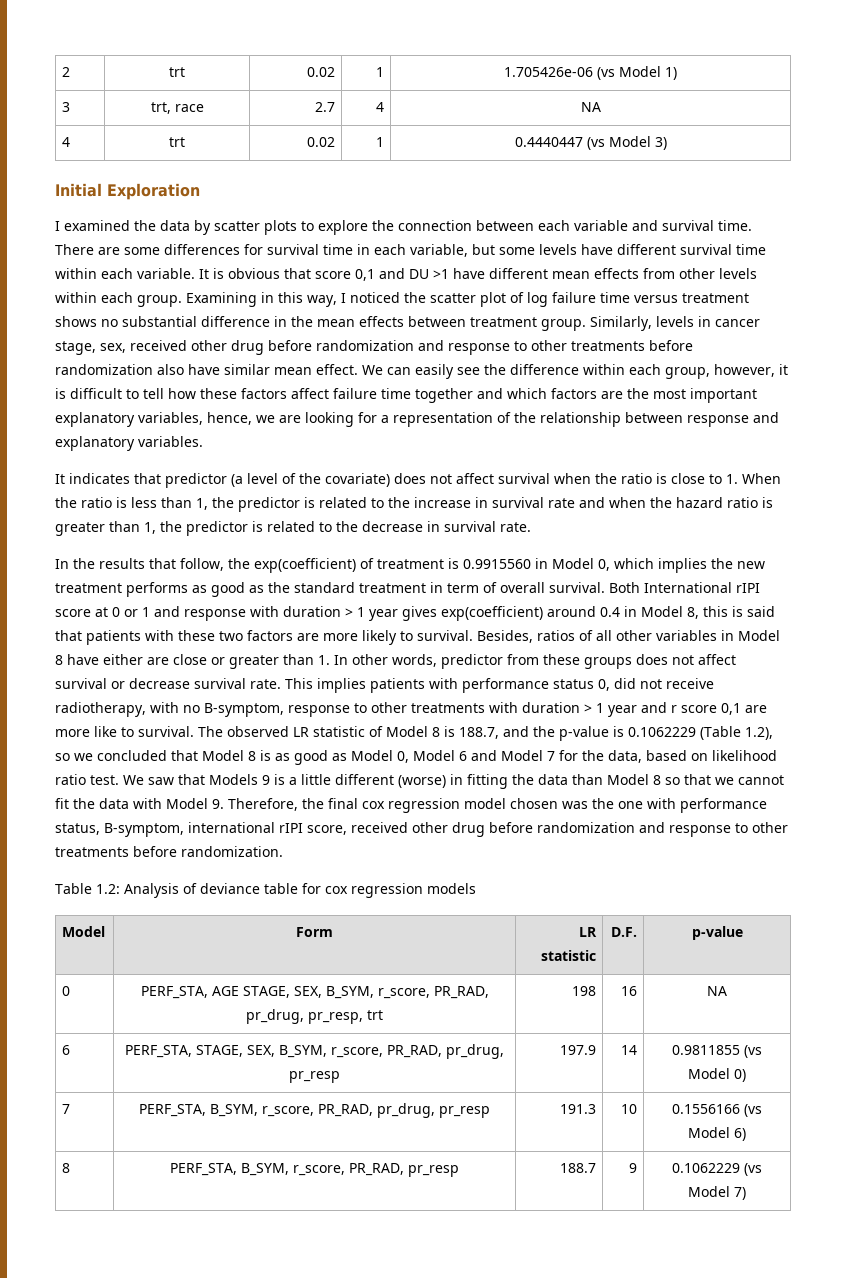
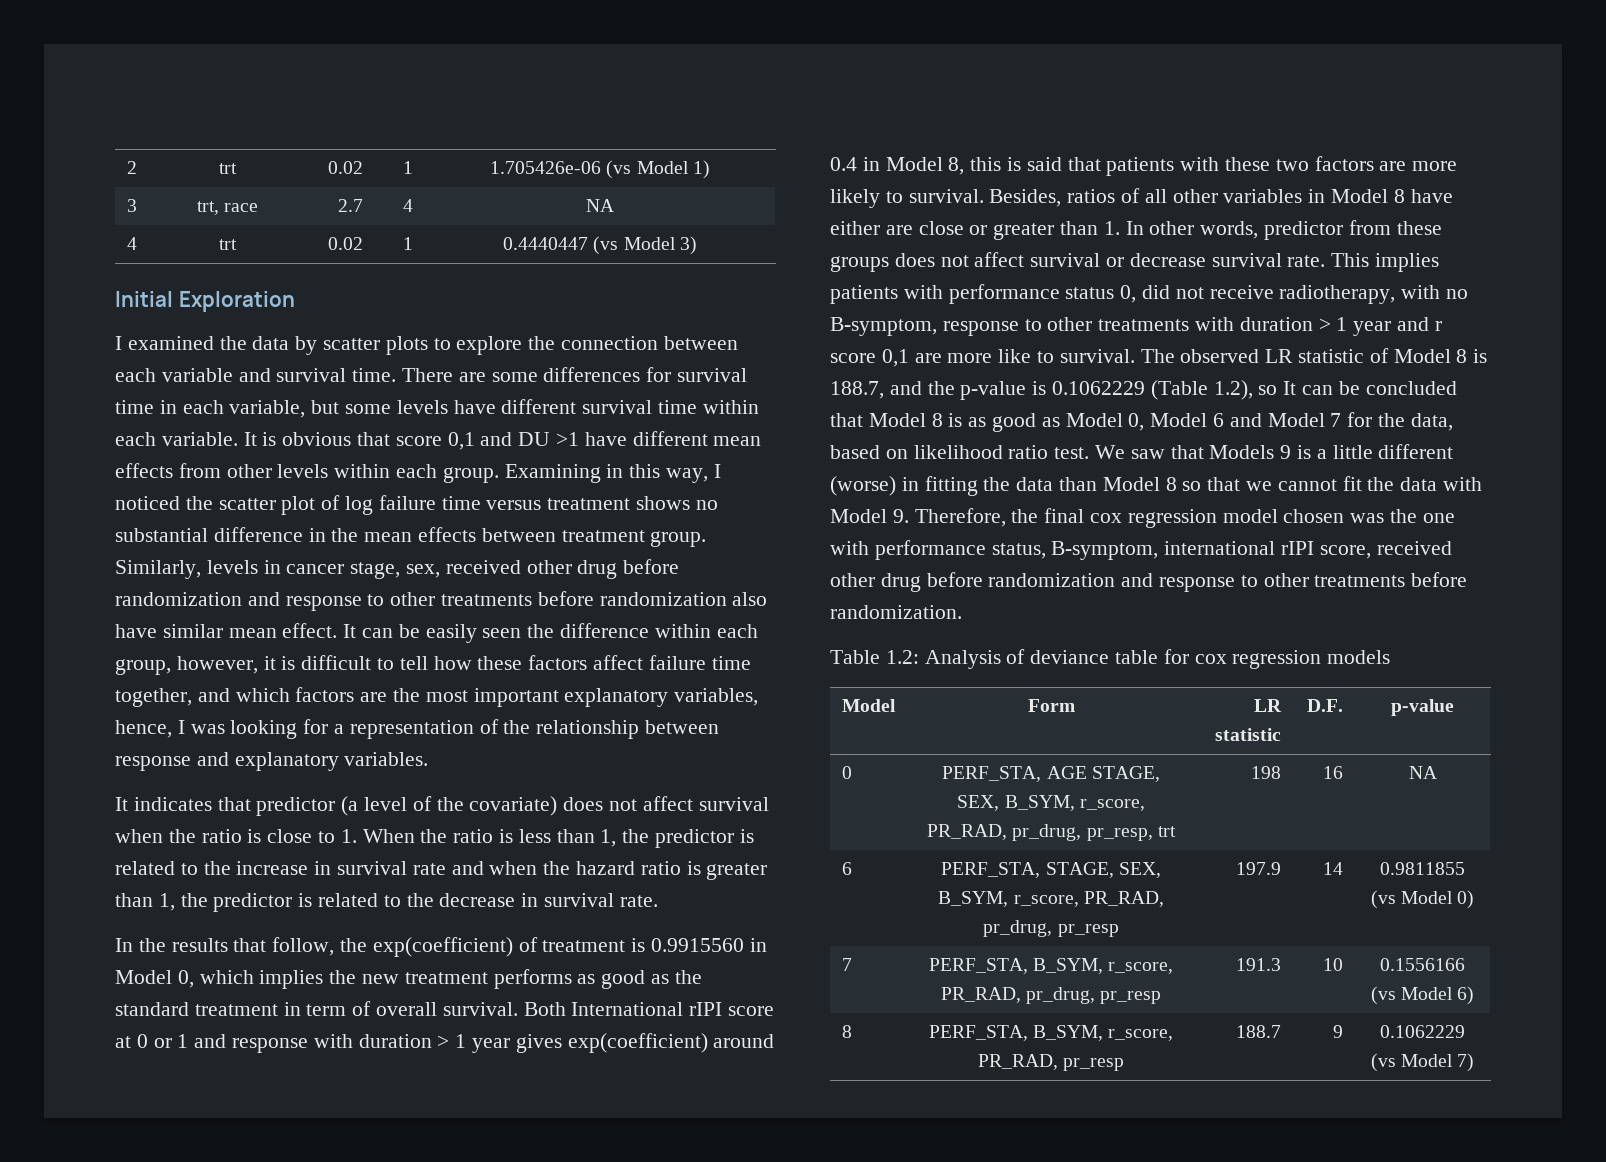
[362,364,480,379] We can easily see -> [343,624,522,643] It can be easily seen
[415,388,473,403] together -> [115,688,192,707] together,
[256,415,301,423] we are -> [177,720,225,734] I was
[74,753,93,761] we -> [1283,381,1360,395] It can be

